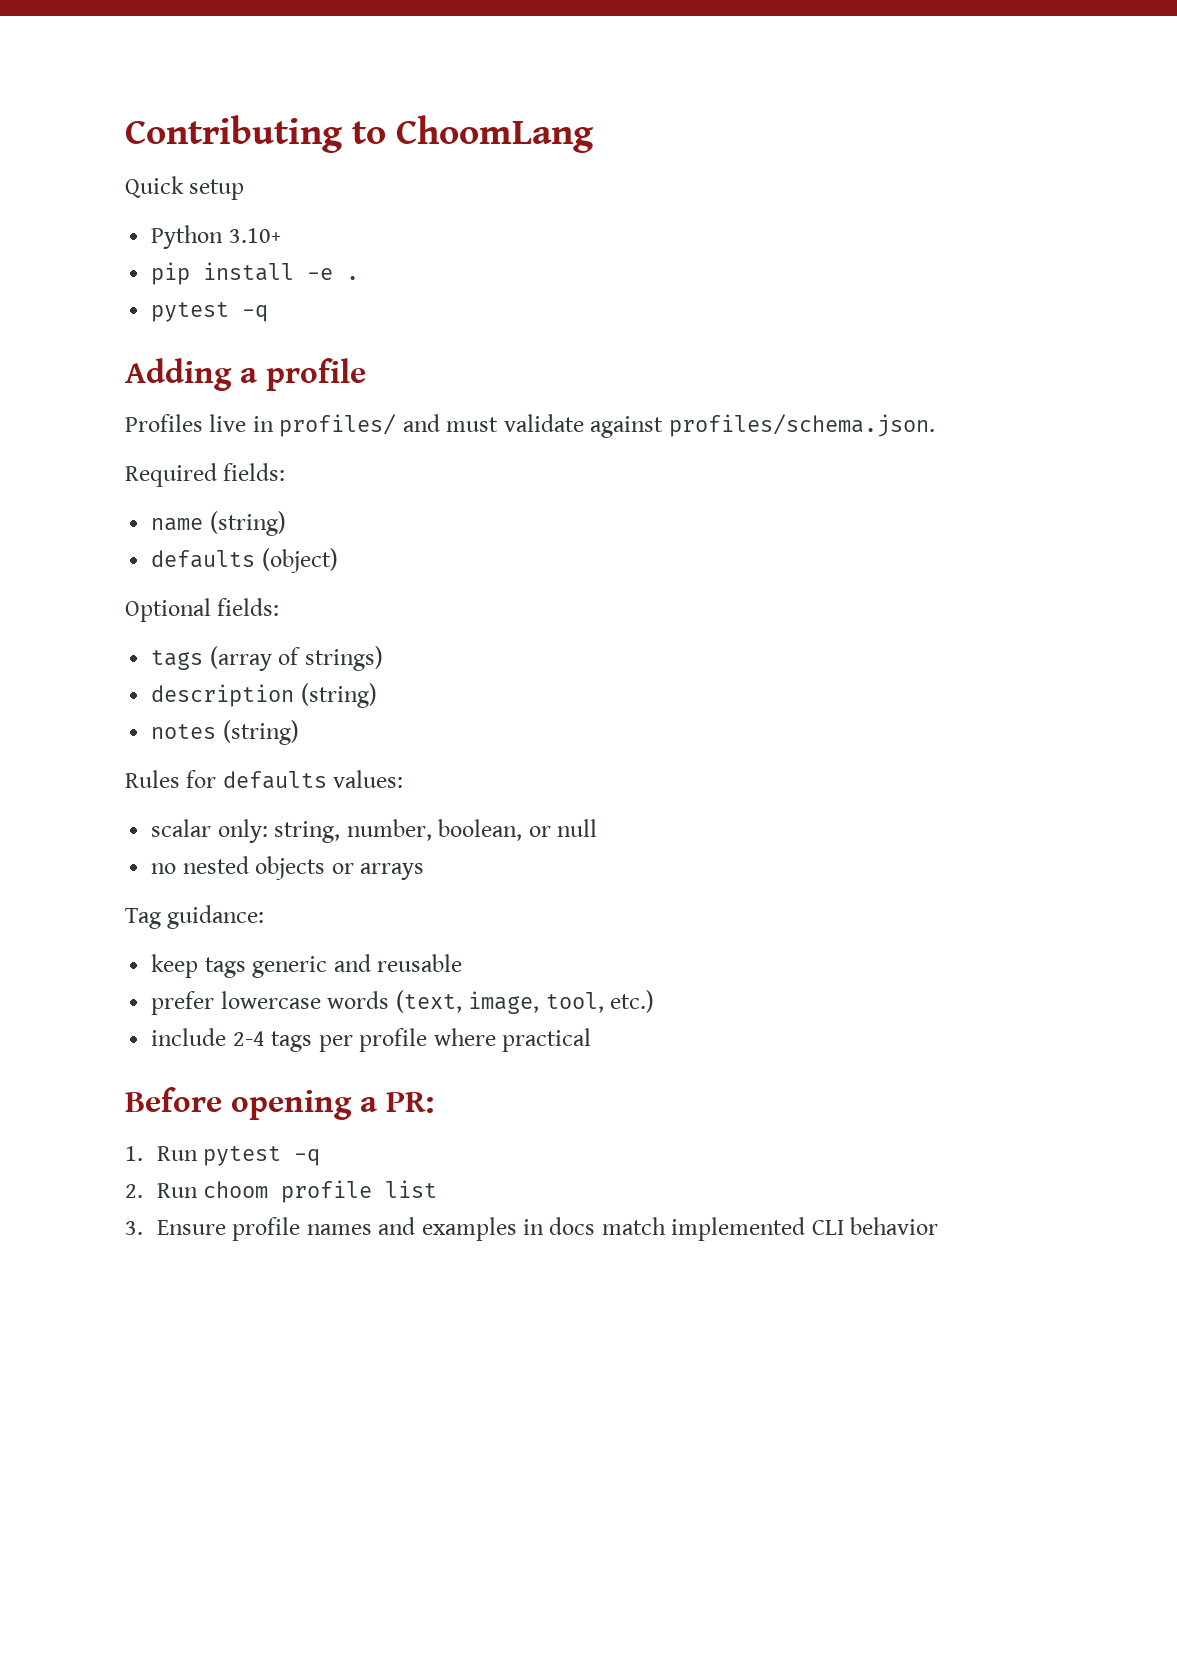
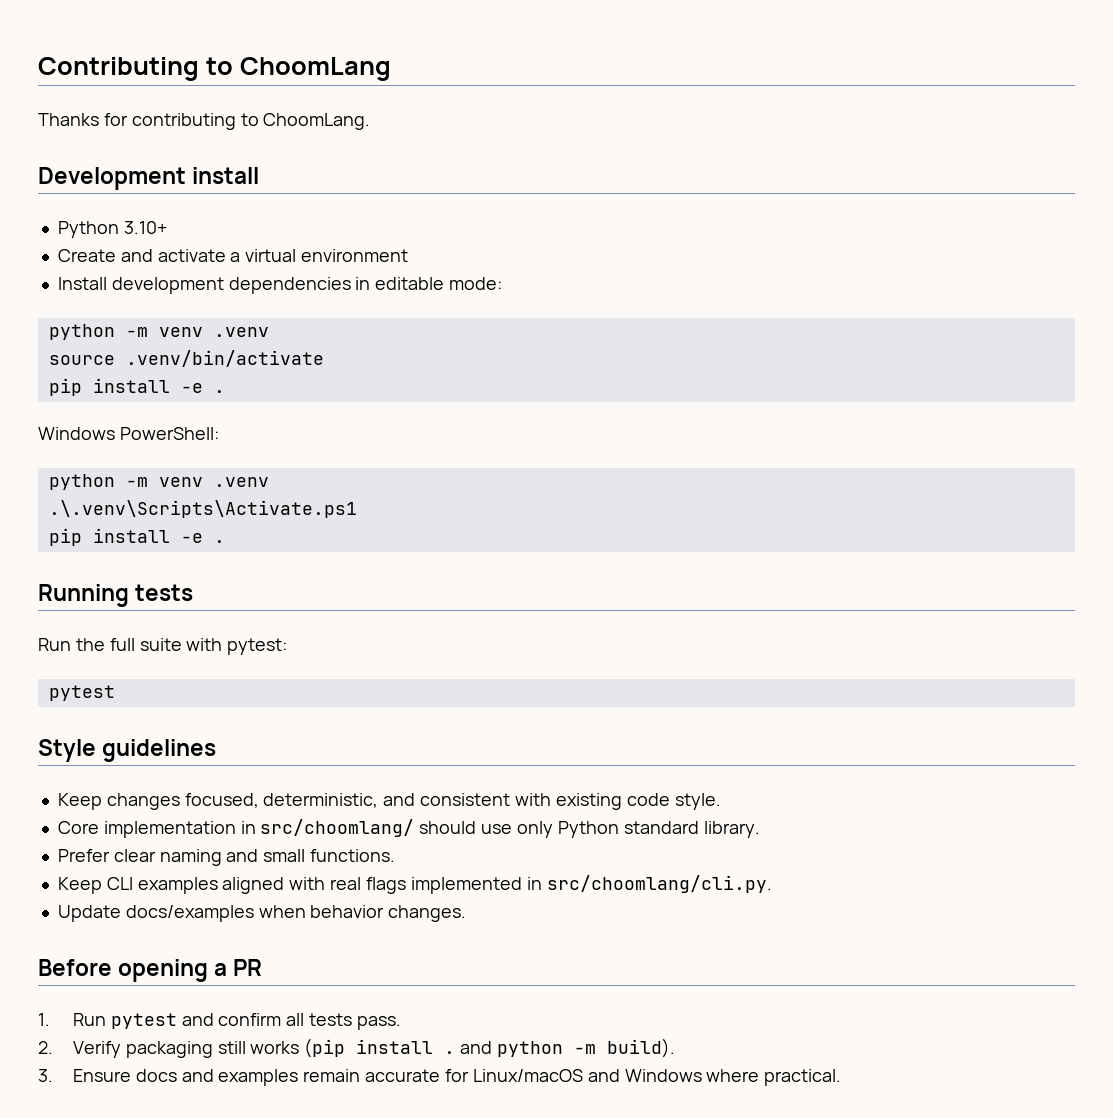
[125,176,245,200] [151,225,281,249] [151,262,360,285] [151,302,269,322] [125,358,366,391] [125,414,935,438] [125,463,286,487] [151,511,286,536] [151,548,338,573] [125,598,280,622] [151,646,383,671] [151,683,377,708] [151,720,299,745] [125,770,404,789] [151,819,598,843] [151,856,425,880] [125,905,265,929] [151,954,463,978] [151,990,655,1015] [151,1028,592,1052] Quick setup // Python 3.10+ // pip install -e . // pytest -q // Adding a profile // Profiles live in profiles/ and must validate against profiles/schema.json. // Required fields: // name (string) // defaults (object) // Optional fields: // tags (array of strings) // description (string) // notes (string) // Rules for defaults values: // scalar only: string, number, boolean, or null // no nested objects or arrays // Tag guidance: // keep tags generic and reusable // prefer lowercase words (text, image, tool, etc.) // include 2-4 tags per profile where practical -> [38,113,371,130] [38,167,260,190] [57,221,167,238] [57,249,409,262] [57,277,503,294] [48,324,269,340] [48,350,324,367] [48,378,225,396] [38,427,219,440] [48,474,269,490] [48,500,357,518] [48,528,225,546] [38,584,194,607] [38,638,288,655] [48,685,115,701] [38,739,217,762] [57,793,721,810] [57,819,760,838] [57,849,396,866] [57,875,772,894] [57,905,467,922] Thanks for contributing to ChoomLang. // Development install // Python 3.10+ // Create and activate a virtual environment // Install development dependencies in editable mode: // python -m venv .venv // source .venv/bin/activate // pip install -e . // Windows PowerShell: // python -m venv .venv // .\.venv\Scripts\Activate.ps1 // pip install -e . // Running tests // Run the full suite with pytest: // pytest // Style guidelines // Keep changes focused, deterministic, and consistent with existing code style. // Core implementation in src/choomlang/ should use only Python standard library. // Prefer clear naming and small functions. // Keep CLI examples aligned with real flags implemented in src/choomlang/cli.py. // Update docs/examples when behavior changes.
[386,1092,434,1113] PR: -> [233,959,263,976] PR
[294,1149,321,1166] [125,1180,438,1203] [125,1217,939,1241] -q // 2. Run choom profile list // 3. Ensure profile names and examples in docs match implemented CLI behavior -> [181,1013,402,1030] [38,1038,676,1058] [38,1069,842,1086] and confirm all tests pass. // 2. Verify packaging still works (pip install . and python -m build). // 3. Ensure docs and examples remain accurate for Linux/macOS and Windows where practical.

